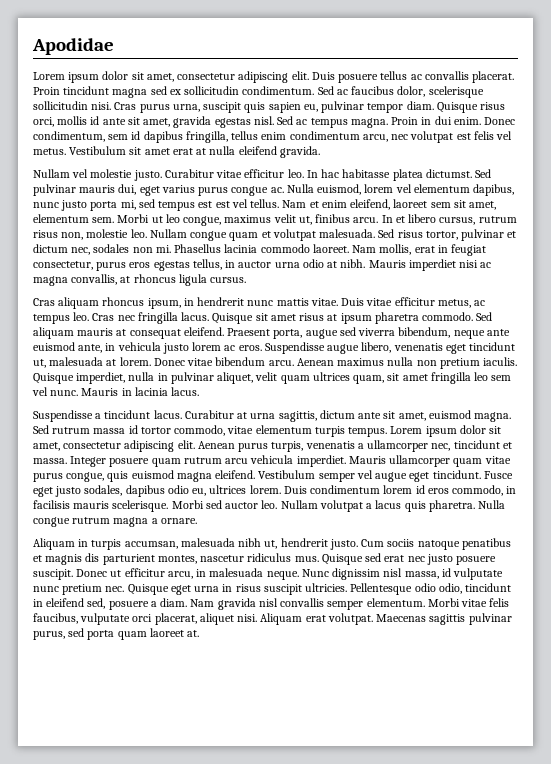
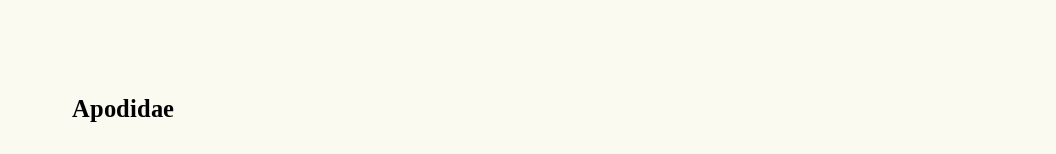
[33,71,515,83] [33,86,484,98] [33,101,506,113] [33,116,516,128] [33,131,513,143] [33,146,320,158] [33,169,492,181] [33,184,515,196] [33,199,497,211] [33,214,517,226] [33,229,517,241] [33,244,487,256] [33,259,492,271] [33,274,247,286] [33,297,486,309] [33,312,493,324] [33,327,510,339] [33,342,516,354] [33,357,518,369] [33,372,512,384] [32,387,200,396] [33,410,512,422] [33,425,502,437] [33,440,512,452] [33,455,511,467] [33,470,513,482] [33,485,517,497] [33,500,506,512] [33,517,197,527] [33,538,511,550] [33,553,497,565] [33,568,504,580] [33,583,512,595] [33,598,510,610] [33,613,512,625] [33,628,200,640] // Lorem ipsum dolor sit amet, consectetur adipiscing elit. Duis posuere tellus ac convallis placerat. Proin tincidunt magna sed ex sollicitudin condimentum. Sed ac faucibus dolor, scelerisque sollicitudin nisi. Cras purus urna, suscipit quis sapien eu, pulvinar tempor diam. Quisque risus orci, mollis id ante sit amet, gravida egestas nisl. Sed ac tempus magna. Proin in dui enim. Donec condimentum, sem id dapibus fringilla, tellus enim condimentum arcu, nec volutpat est felis vel metus. Vestibulum sit amet erat at nulla eleifend gravida. // Nullam vel molestie justo. Curabitur vitae efficitur leo. In hac habitasse platea dictumst. Sed pulvinar mauris dui, eget varius purus congue ac. Nulla euismod, lorem vel elementum dapibus, nunc justo porta mi, sed tempus est est vel tellus. Nam et enim eleifend, laoreet sem sit amet, elementum sem. Morbi ut leo congue, maximus velit ut, finibus arcu. In et libero cursus, rutrum risus non, molestie leo. Nullam congue quam et volutpat malesuada. Sed risus tortor, pulvinar et dictum nec, sodales non mi. Phasellus lacinia commodo laoreet. Nam mollis, erat in feugiat consectetur, purus eros egestas tellus, in auctor urna odio at nibh. Mauris imperdiet nisi ac magna convallis, at rhoncus ligula cursus. // Cras aliquam rhoncus ipsum, in hendrerit nunc mattis vitae. Duis vitae efficitur metus, ac tempus leo. Cras nec fringilla lacus. Quisque sit amet risus at ipsum pharetra commodo. Sed aliquam mauris at consequat eleifend. Praesent porta, augue sed viverra bibendum, neque ante euismod ante, in vehicula justo lorem ac eros. Suspendisse augue libero, venenatis eget tincidunt ut, malesuada at lorem. Donec vitae bibendum arcu. Aenean maximus nulla non pretium iaculis. Quisque imperdiet, nulla in pulvinar aliquet, velit quam ultrices quam, sit amet fringilla leo sem vel nunc. Mauris in lacinia lacus. // Suspendisse a tincidunt lacus. Curabitur at urna sagittis, dictum ante sit amet, euismod magna. Sed rutrum massa id tortor commodo, vitae elementum turpis tempus. Lorem ipsum dolor sit amet, consectetur adipiscing elit. Aenean purus turpis, venenatis a ullamcorper nec, tincidunt et massa. Integer posuere quam rutrum arcu vehicula imperdiet. Mauris ullamcorper quam vitae purus congue, quis euismod magna eleifend. Vestibulum semper vel augue eget tincidunt. Fusce eget justo sodales, dapibus odio eu, ultrices lorem. Duis condimentum lorem id eros commodo, in facilisis mauris scelerisque. Morbi sed auctor leo. Nullam volutpat a lacus quis pharetra. Nulla congue rutrum magna a ornare. // Aliquam in turpis accumsan, malesuada nibh ut, hendrerit justo. Cum sociis natoque penatibus et magnis dis parturient montes, nascetur ridiculus mus. Quisque sed erat nec justo posuere suscipit. Donec ut efficitur arcu, in malesuada neque. Nunc dignissim nisl massa, id vulputate nunc pretium nec. Quisque eget urna in risus suscipit ultricies. Pellentesque odio odio, tincidunt in eleifend sed, posuere a diam. Nam gravida nisl convallis semper elementum. Morbi vitae felis faucibus, vulputate orci placerat, aliquet nisi. Aliquam erat volutpat. Maecenas sagittis pulvinar purus, sed porta quam laoreet at. -> (174, 110) none

